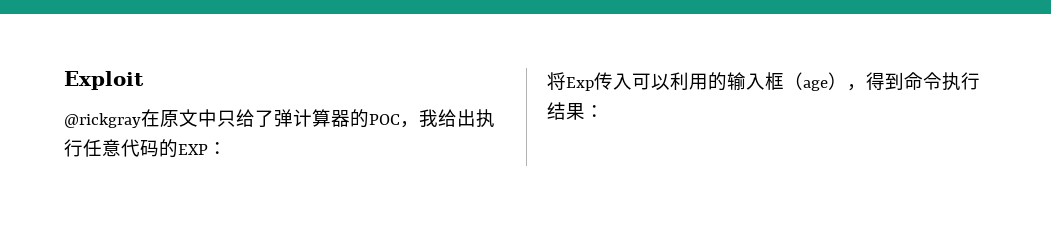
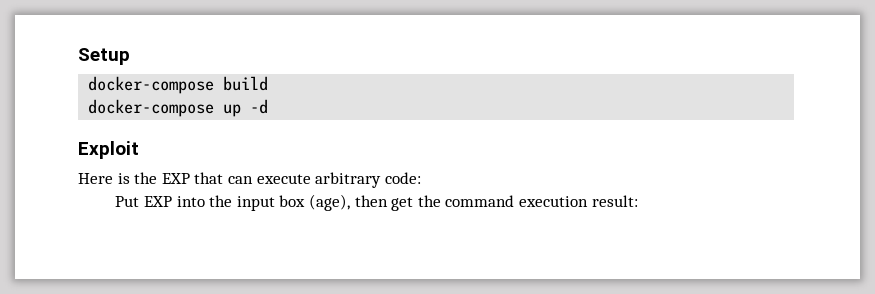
[64,71,144,90] [64,109,495,128] [64,139,227,158] [547,72,980,91] [547,102,604,120] Exploit // @rickgray在原文中只给了弹计算器的POC，我给出执行任意代码的EXP： // 将Exp传入可以利用的输入框（age），得到命令执行结果： -> [78,48,130,65] [88,76,269,94] [88,99,269,117] [78,141,139,159] [78,172,421,188] [115,194,638,211] Setup // docker-compose build // docker-compose up -d // Exploit // Here is the EXP that can execute arbitrary code: // Put EXP into the input box (age), then get the command execution result:

